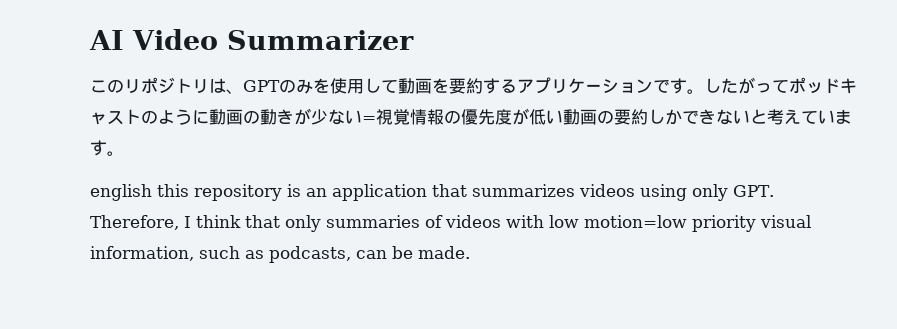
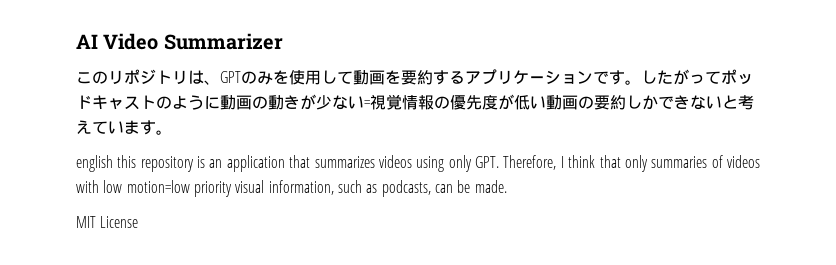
(470, 252) none -> [76,216,139,228] // MIT License

